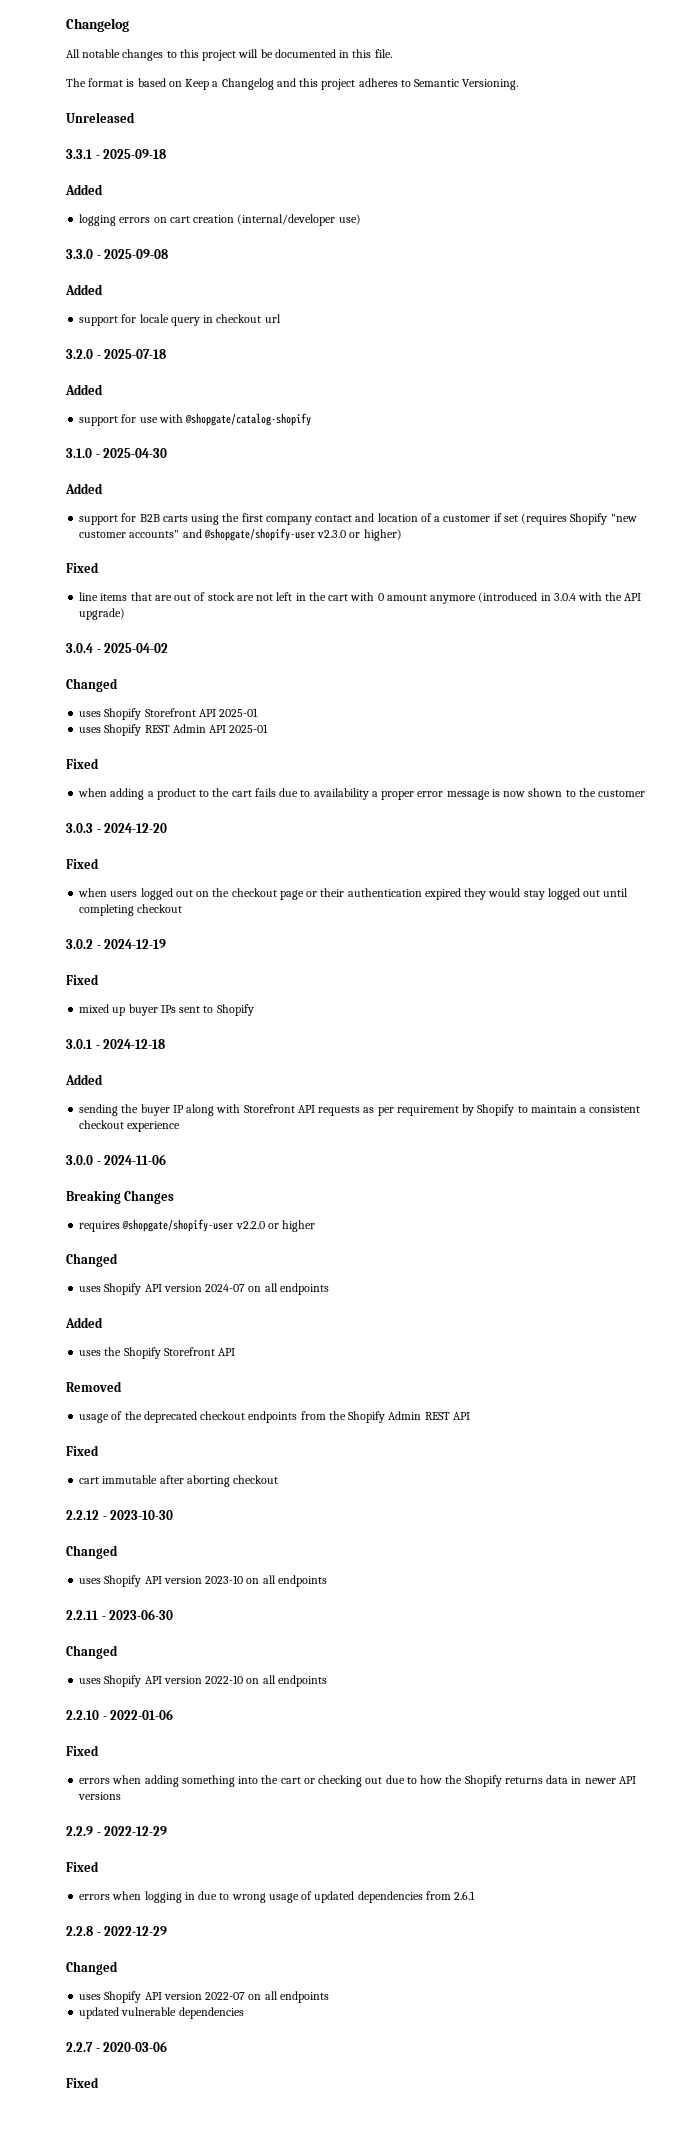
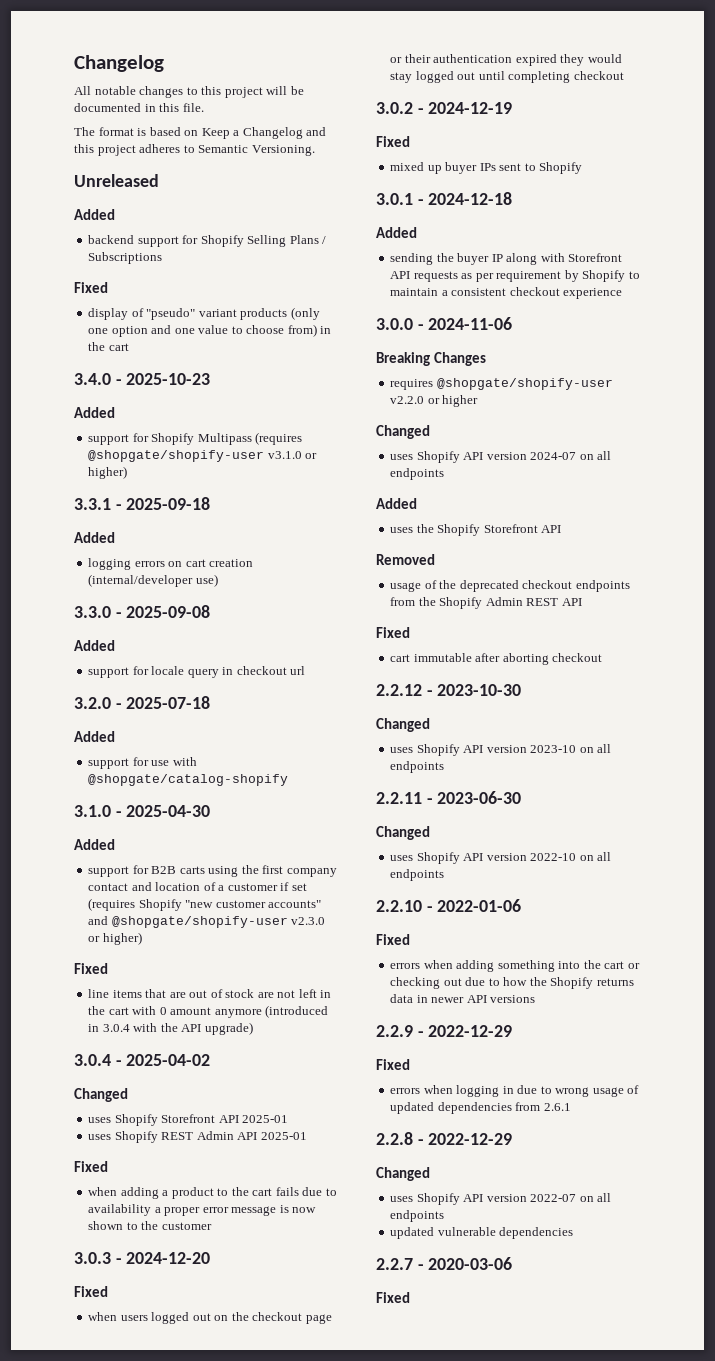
(135, 117) none -> [74,209,115,220] [88,235,327,247] [88,252,163,264] [74,282,108,293] [88,307,320,320] [88,324,332,337] [88,342,129,351] [74,373,211,385] [74,407,115,418] [88,432,303,445] [88,450,318,462] [88,466,128,479] // Added // backend support for Shopify Selling Plans / Subscriptions // Fixed // display of "pseudo" variant products (only one option and one value to choose from) in the cart // 3.4.0 - 2025-10-23 // Added // support for Shopify Multipass (requires @shopgate/shopify-user v3.1.0 or higher)

